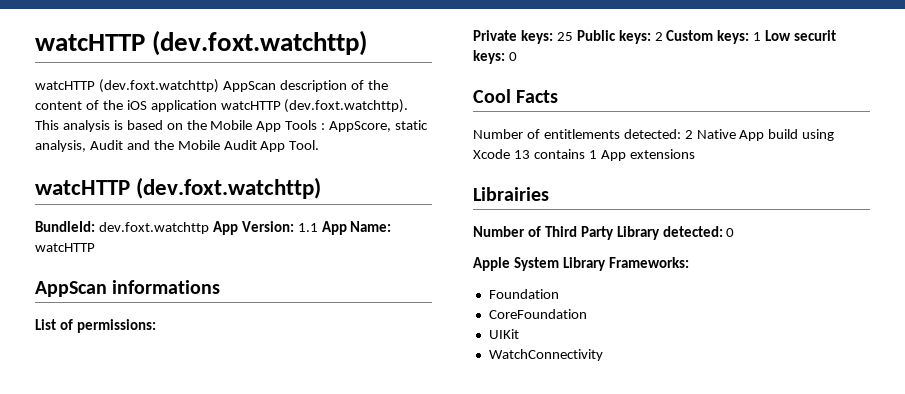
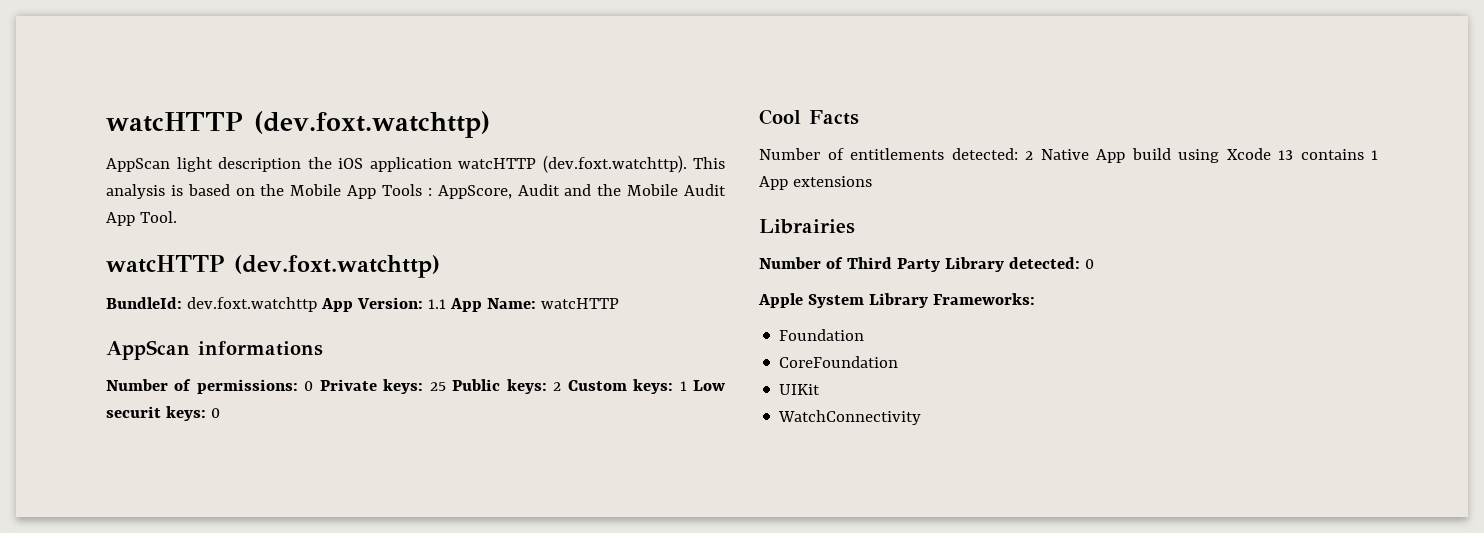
[35,30,368,56] [35,79,388,93] [35,100,99,110] watcHTTP (dev.foxt.watchttp) // watcHTTP (dev.foxt.watchttp) AppScan description of the content of -> [106,111,490,138] [106,157,301,172] watcHTTP (dev.foxt.watchttp) // AppScan light description
[395,120,429,130] [35,140,86,152] static analysis, -> (512, 192) none
[35,319,56,330] List -> [106,379,168,391] Number
(156, 326) // -> [304,381,314,391] 0

